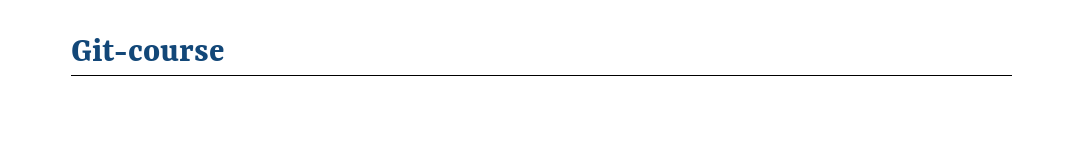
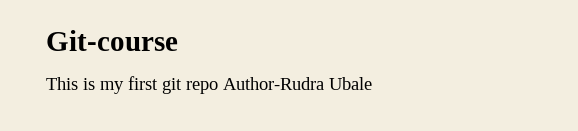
(225, 49) none -> [46,76,372,94] // This is my first git repo Author-Rudra Ubale

